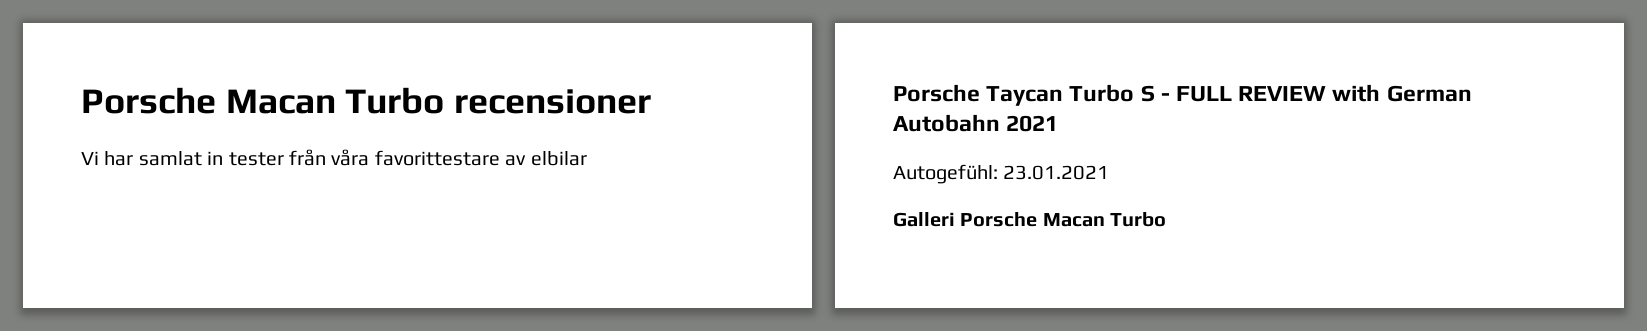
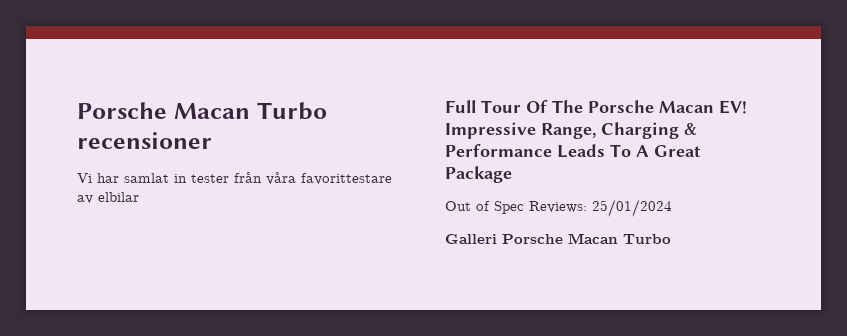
[893,84,1472,106] [893,114,1059,132] [893,164,1110,184] Porsche Taycan Turbo S - FULL REVIEW with German Autobahn 2021 // Autogefühl: 23.01.2021 -> [445,100,747,114] [445,122,697,139] [445,144,701,158] [445,166,512,183] [445,199,672,217] Full Tour Of The Porsche Macan EV! Impressive Range, Charging & Performance Leads To A Great Package // Out of Spec Reviews: 25/01/2024

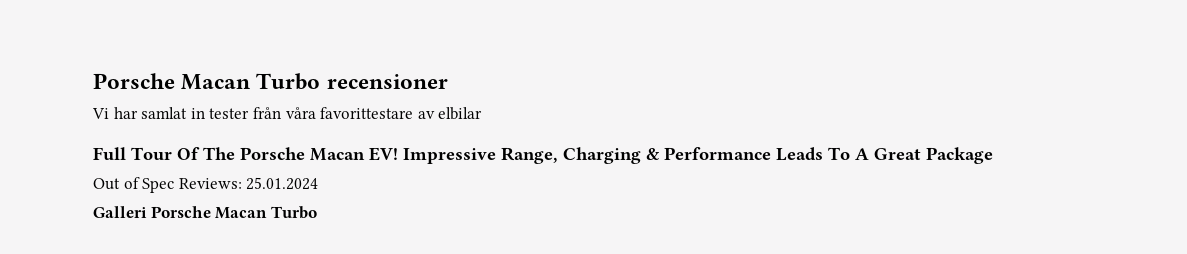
[592,199,672,217] 25/01/2024 -> [246,177,319,190] 25.01.2024

